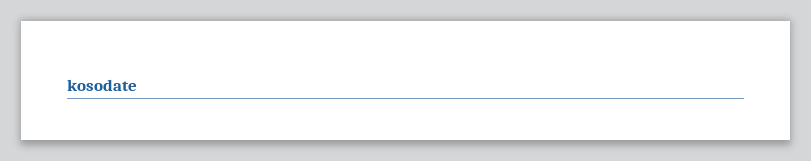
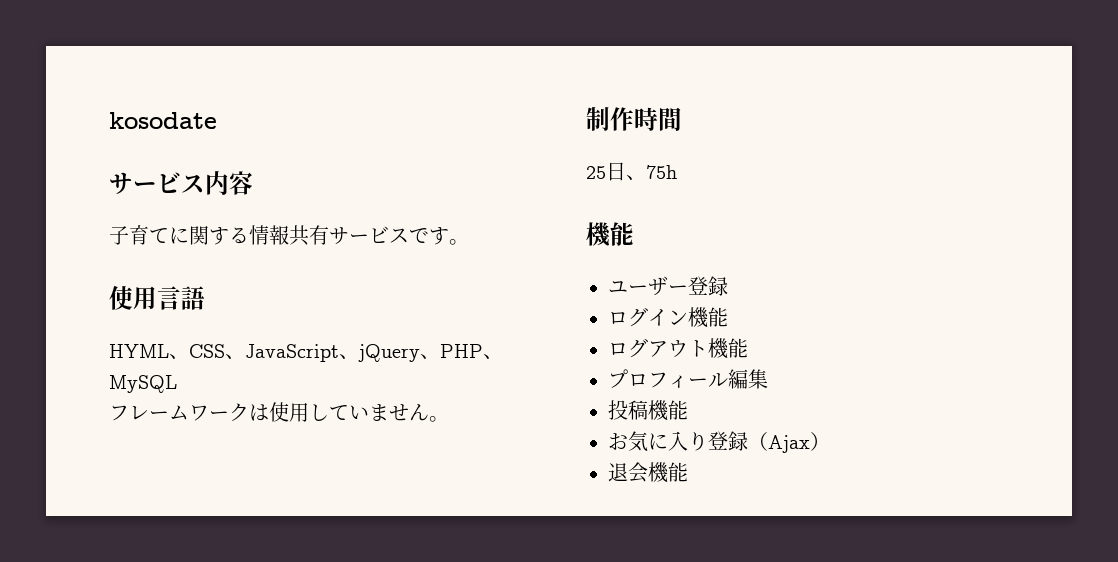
(137, 85) none -> [109,171,253,195] [109,225,469,246] [109,286,205,310] [109,344,503,362] [109,375,177,393] [109,402,449,422] [586,107,682,131] [586,162,677,181] [586,222,634,247] [608,276,728,296] [608,307,728,328] [608,338,748,359] [608,369,768,389] [608,400,688,421] [608,431,830,453] [608,462,688,483] // サービス内容 // 子育てに関する情報共有サービスです。 // 使用言語 // HYML、CSS、JavaScript、jQuery、PHP、MySQL // フレームワークは使用していません。 // 制作時間 // 25日、75h // 機能 // ユーザー登録 // ログイン機能 // ログアウト機能 // プロフィール編集 // 投稿機能 // お気に入り登録（Ajax） // 退会機能

